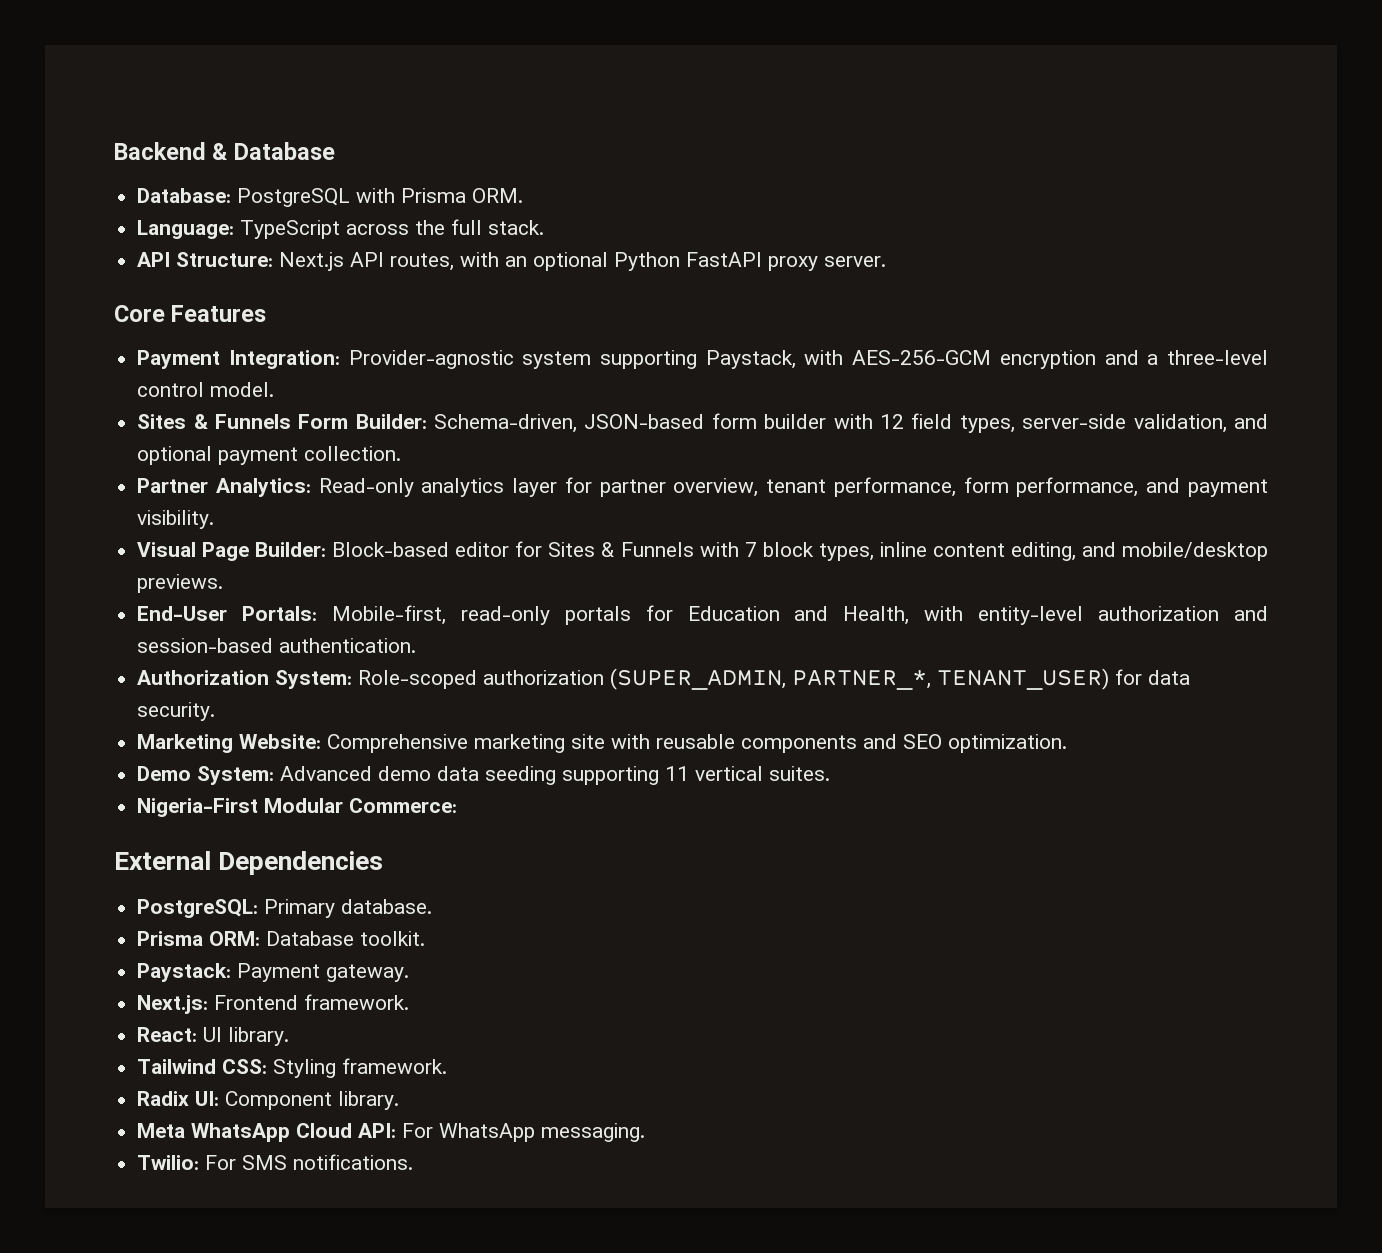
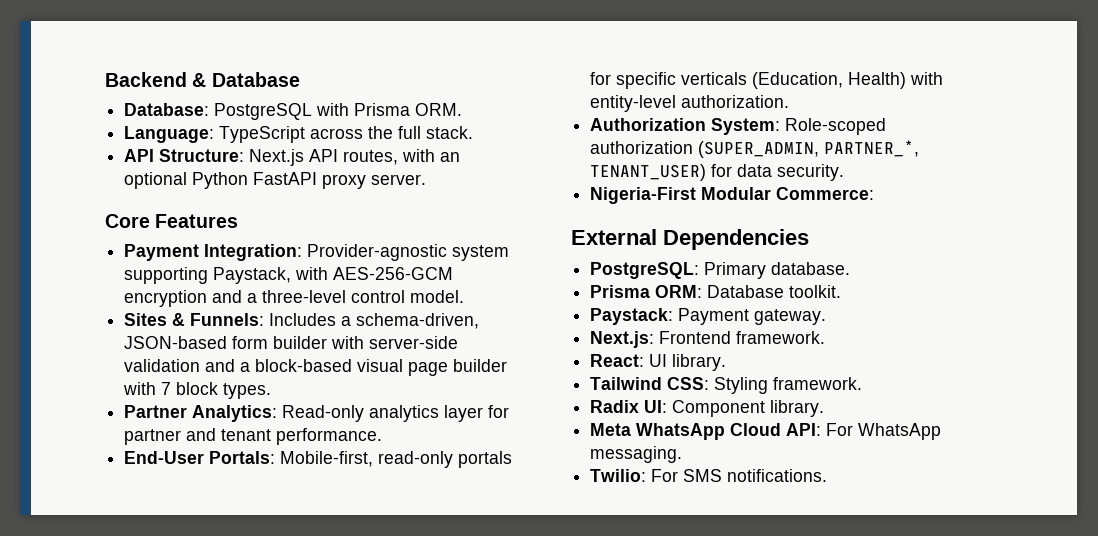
[214,413,1268,433] [137,446,402,465] Funnels Form Builder: Schema-driven, JSON-based form builder with 12 field types, server-side validation, and optional payment collection. -> [190,313,480,329] [124,336,459,349] [124,359,508,376] [123,382,272,399] Funnels: Includes a schema-driven, JSON-based form builder with server-side validation and a block-based visual page builder with 7 block types.
[673,477,1269,497] [137,510,215,529] [137,541,1268,561] [137,574,224,593] overview, tenant performance, form performance, and payment visibility. // Visual Page Builder: Block-based editor for Sites & Funnels with 7 block types, inline content editing, and mobile/desktop previews. -> [186,428,383,445] and tenant performance.
[687,606,1268,625] [137,638,417,653] Education and Health, with entity-level authorization and session-based authentication. -> [616,72,944,89] [590,95,790,112] specific verticals (Education, Health) with entity-level authorization.
[137,734,1068,753] [137,766,831,785] // Marketing Website: Comprehensive marketing site with reusable components and SEO optimization. // Demo System: Advanced demo data seeding supporting 11 vertical suites. -> (845, 172) none

